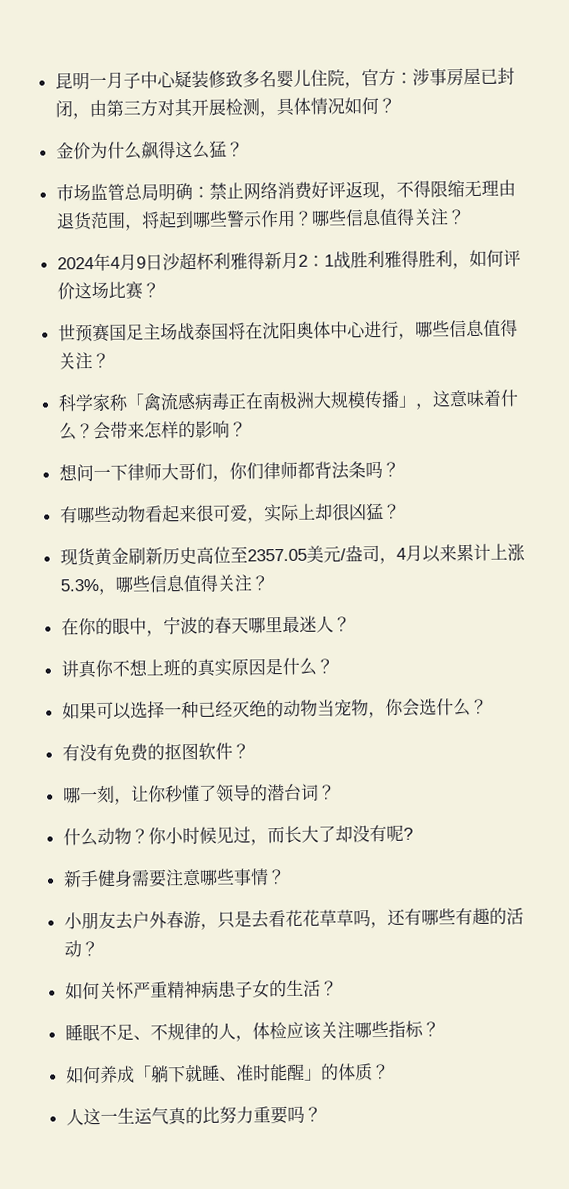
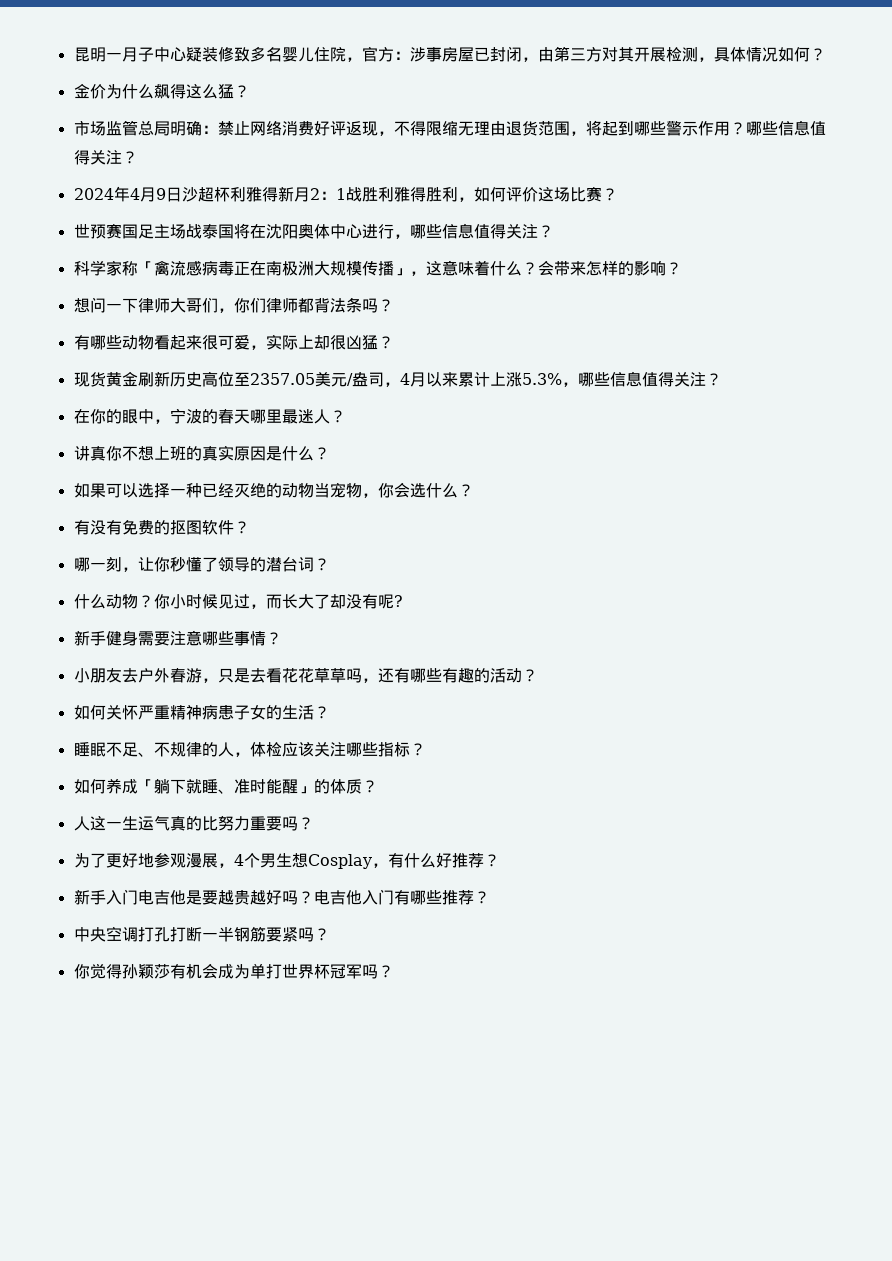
(322, 1114) none -> [73,853,500,869] [73,889,490,905] [73,926,330,942] [73,963,394,979] // 为了更好地参观漫展，4个男生想Cosplay，有什么好推荐？ // 新手入门电吉他是要越贵越好吗？电吉他入门有哪些推荐？ // 中央空调打孔打断一半钢筋要紧吗？ // 你觉得孙颖莎有机会成为单打世界杯冠军吗？

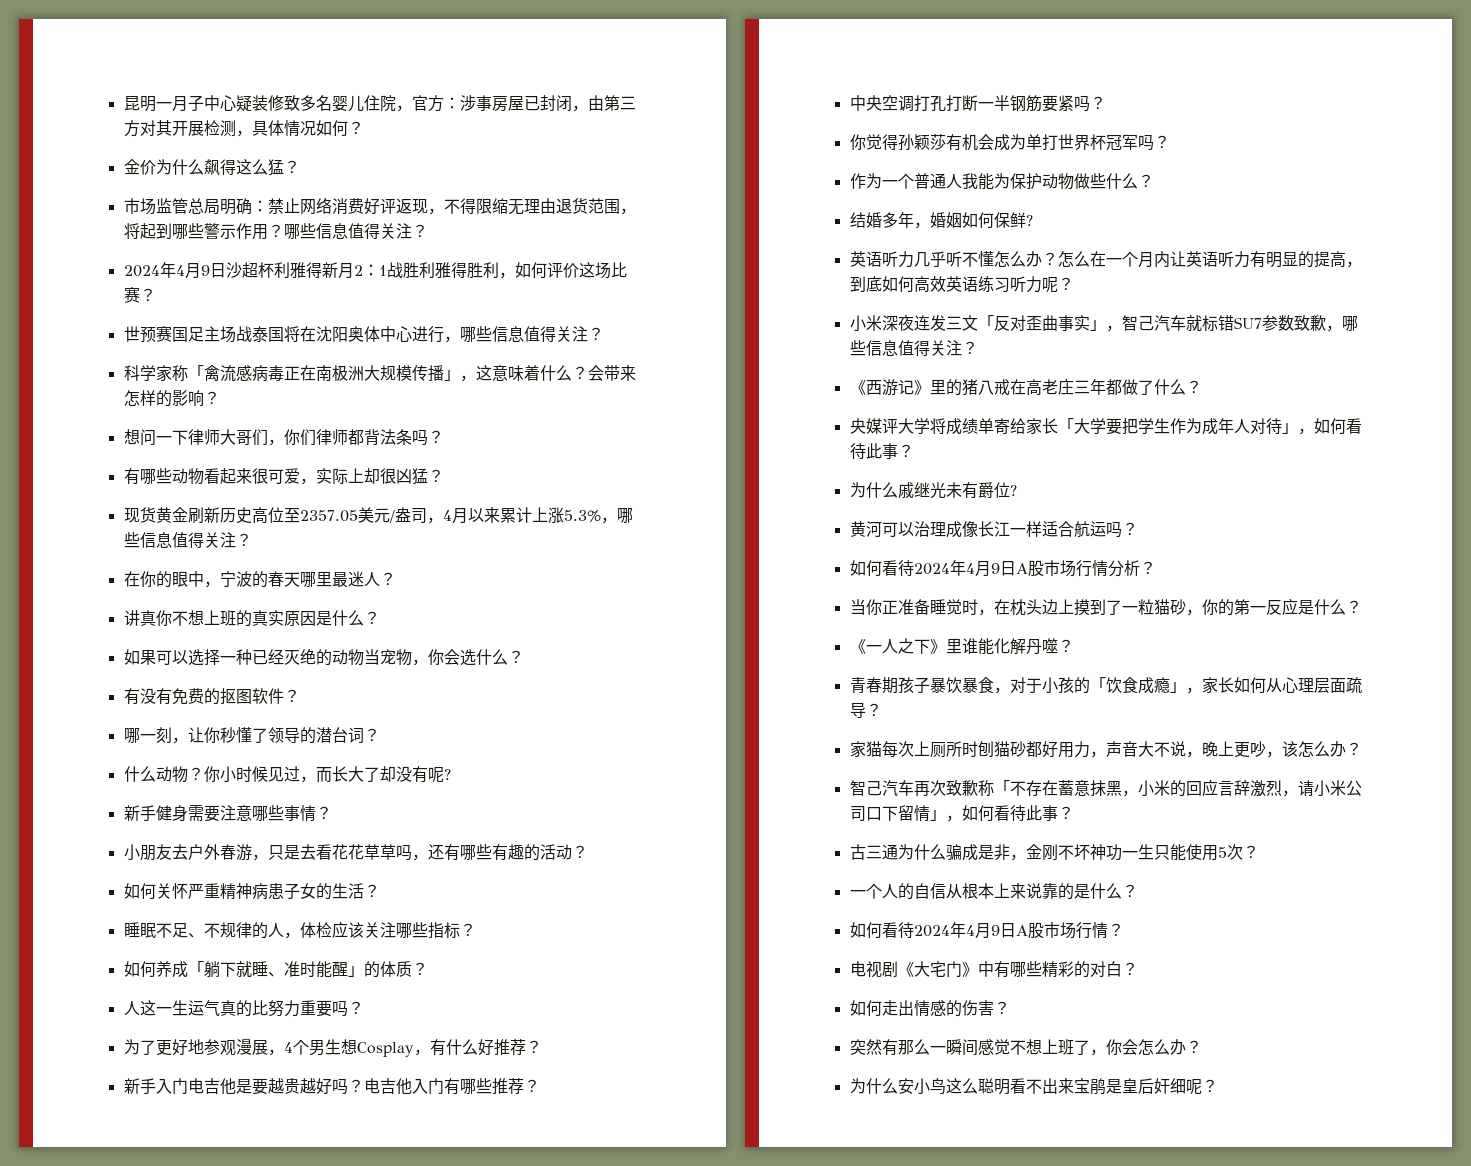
(394, 971) none -> [849,173,1154,190] [849,212,1033,229] [849,251,1362,268] [849,276,1074,293] [849,315,1358,332] [849,340,978,356] [849,379,1202,396] [849,418,1362,435] [849,443,914,460] [849,482,1017,499] [849,521,1138,538] [849,560,1156,577] [849,598,1362,616] [849,638,1074,655] [849,677,1362,694] [849,702,882,718] [849,741,1362,758] [849,779,1362,797] [849,805,1074,822] [849,844,1259,861] [849,883,1138,900] [849,922,1124,939] [849,961,1138,978] [849,1000,1010,1017] [849,1039,1202,1056] [849,1078,1218,1095] // 作为一个普通人我能为保护动物做些什么？ // 结婚多年，婚姻如何保鲜? // 英语听力几乎听不懂怎么办？怎么在一个月内让英语听力有明显的提高，到底如何高效英语练习听力呢？ // 小米深夜连发三文「反对歪曲事实」，智己汽车就标错SU7参数致歉，哪些信息值得关注？ // 《西游记》里的猪八戒在高老庄三年都做了什么？ // 央媒评大学将成绩单寄给家长「大学要把学生作为成年人对待」，如何看待此事？ // 为什么戚继光未有爵位? // 黄河可以治理成像长江一样适合航运吗？ // 如何看待2024年4月9日A股市场行情分析？ // 当你正准备睡觉时，在枕头边上摸到了一粒猫砂，你的第一反应是什么？ // 《一人之下》里谁能化解丹噬？ // 青春期孩子暴饮暴食，对于小孩的「饮食成瘾」，家长如何从心理层面疏导？ // 家猫每次上厕所时刨猫砂都好用力，声音大不说，晚上更吵，该怎么办？ // 智己汽车再次致歉称「不存在蓄意抹黑，小米的回应言辞激烈，请小米公司口下留情」，如何看待此事？ // 古三通为什么骗成是非，金刚不坏神功一生只能使用5次？ // 一个人的自信从根本上来说靠的是什么？ // 如何看待2024年4月9日A股市场行情？ // 电视剧《大宅门》中有哪些精彩的对白？ // 如何走出情感的伤害？ // 突然有那么一瞬间感觉不想上班了，你会怎么办？ // 为什么安小鸟这么聪明看不出来宝鹃是皇后奸细呢？

